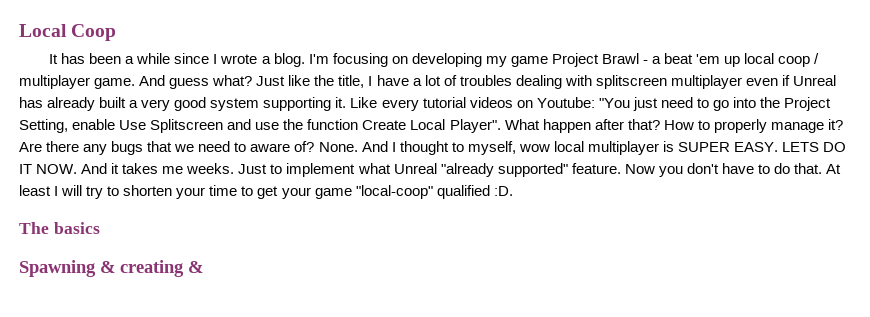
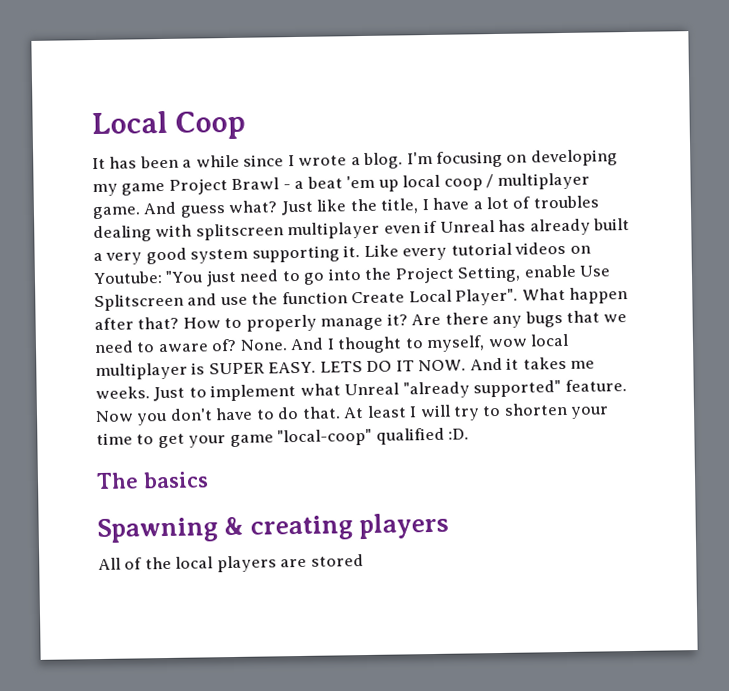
[188,261,203,273] & -> [359,512,450,540] [98,554,364,573] players // All of the local players are stored

